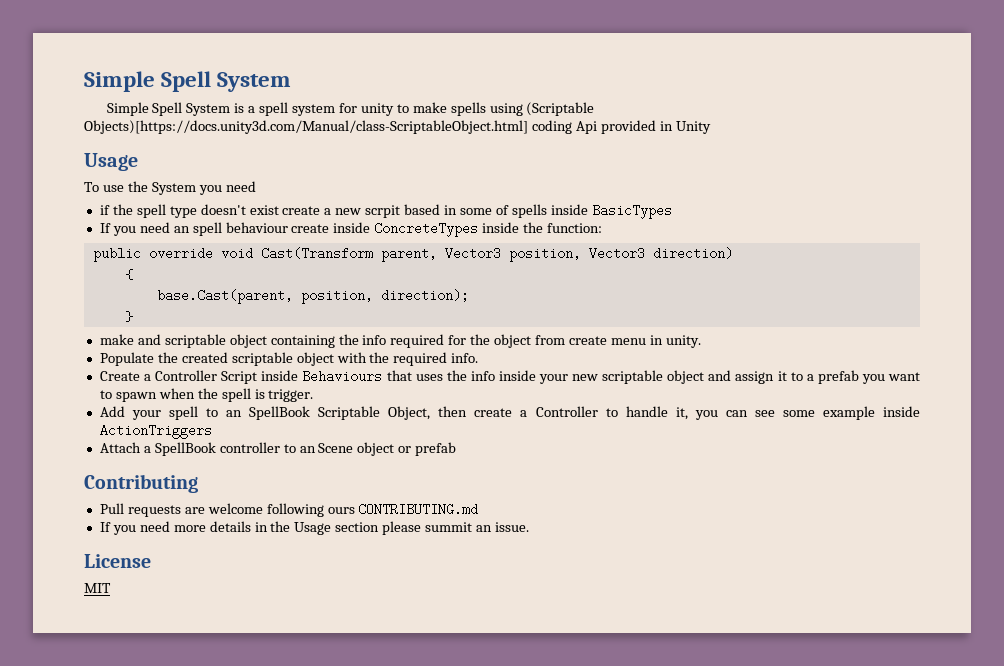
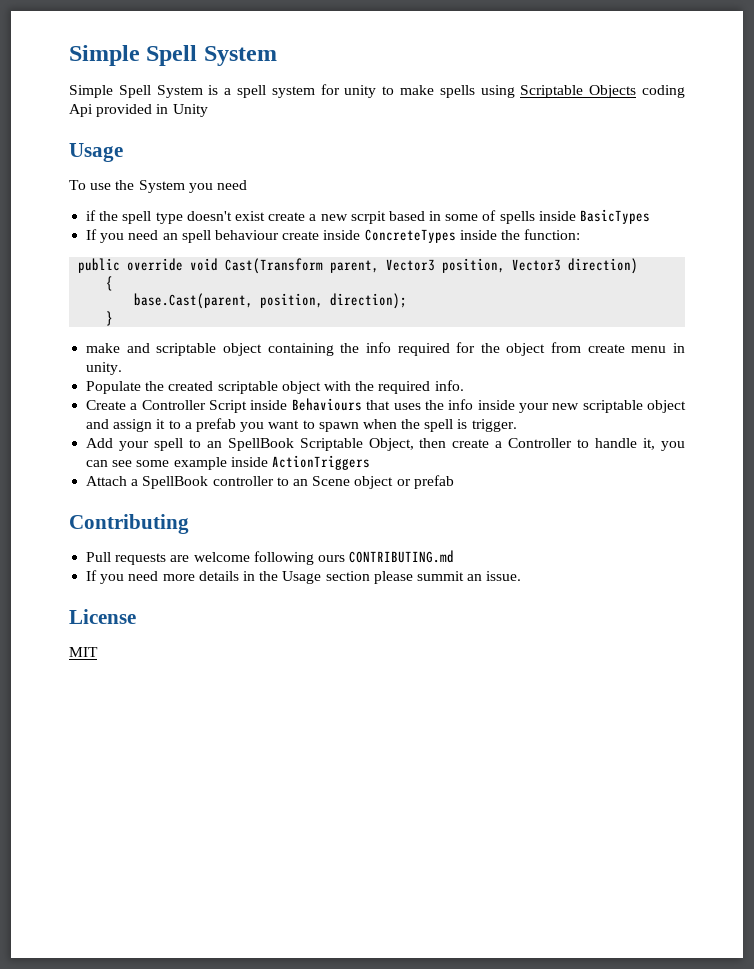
[526,102,595,116] [84,120,528,134] (Scriptable Objects)[https://docs.unity3d.com/Manual/class-ScriptableObject.html] -> [520,85,637,98] Scriptable Objects

